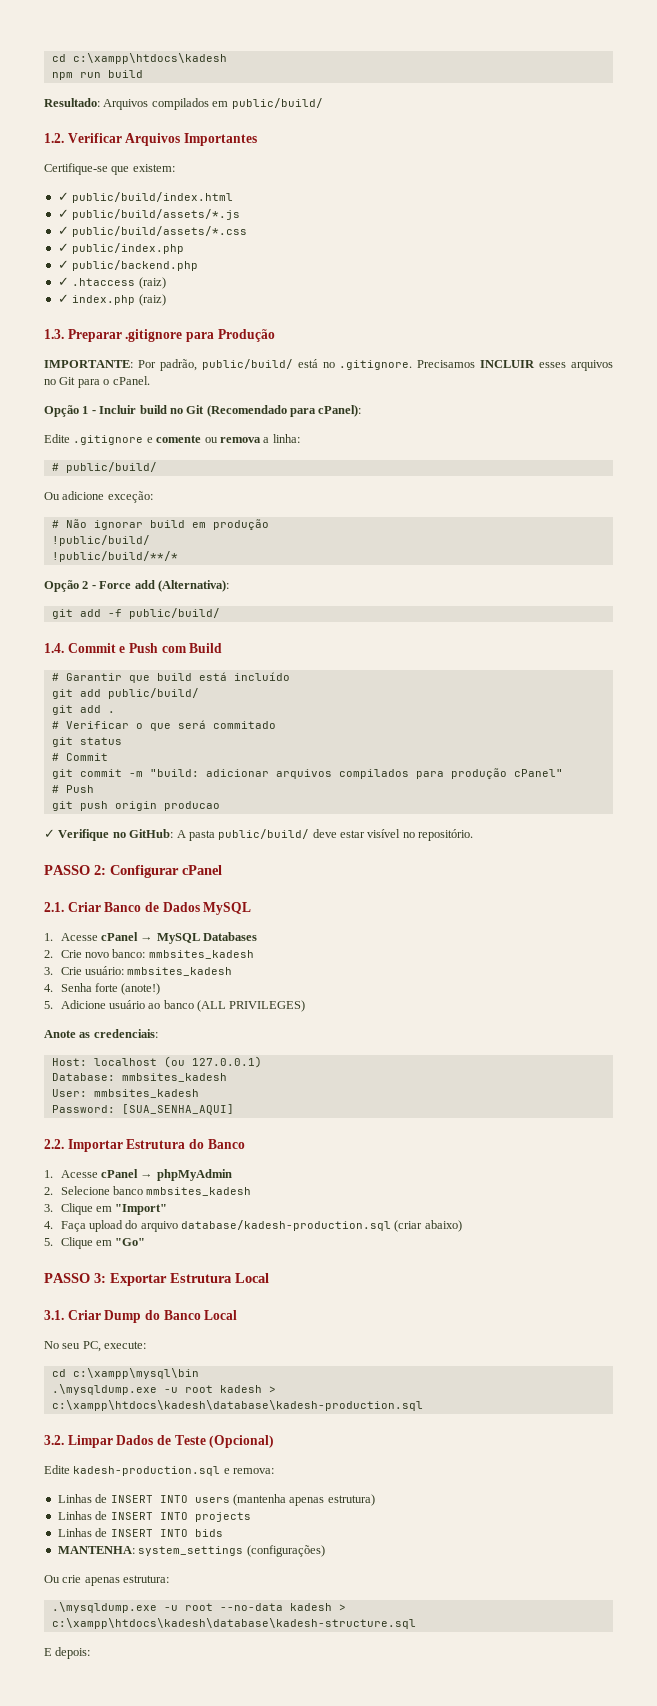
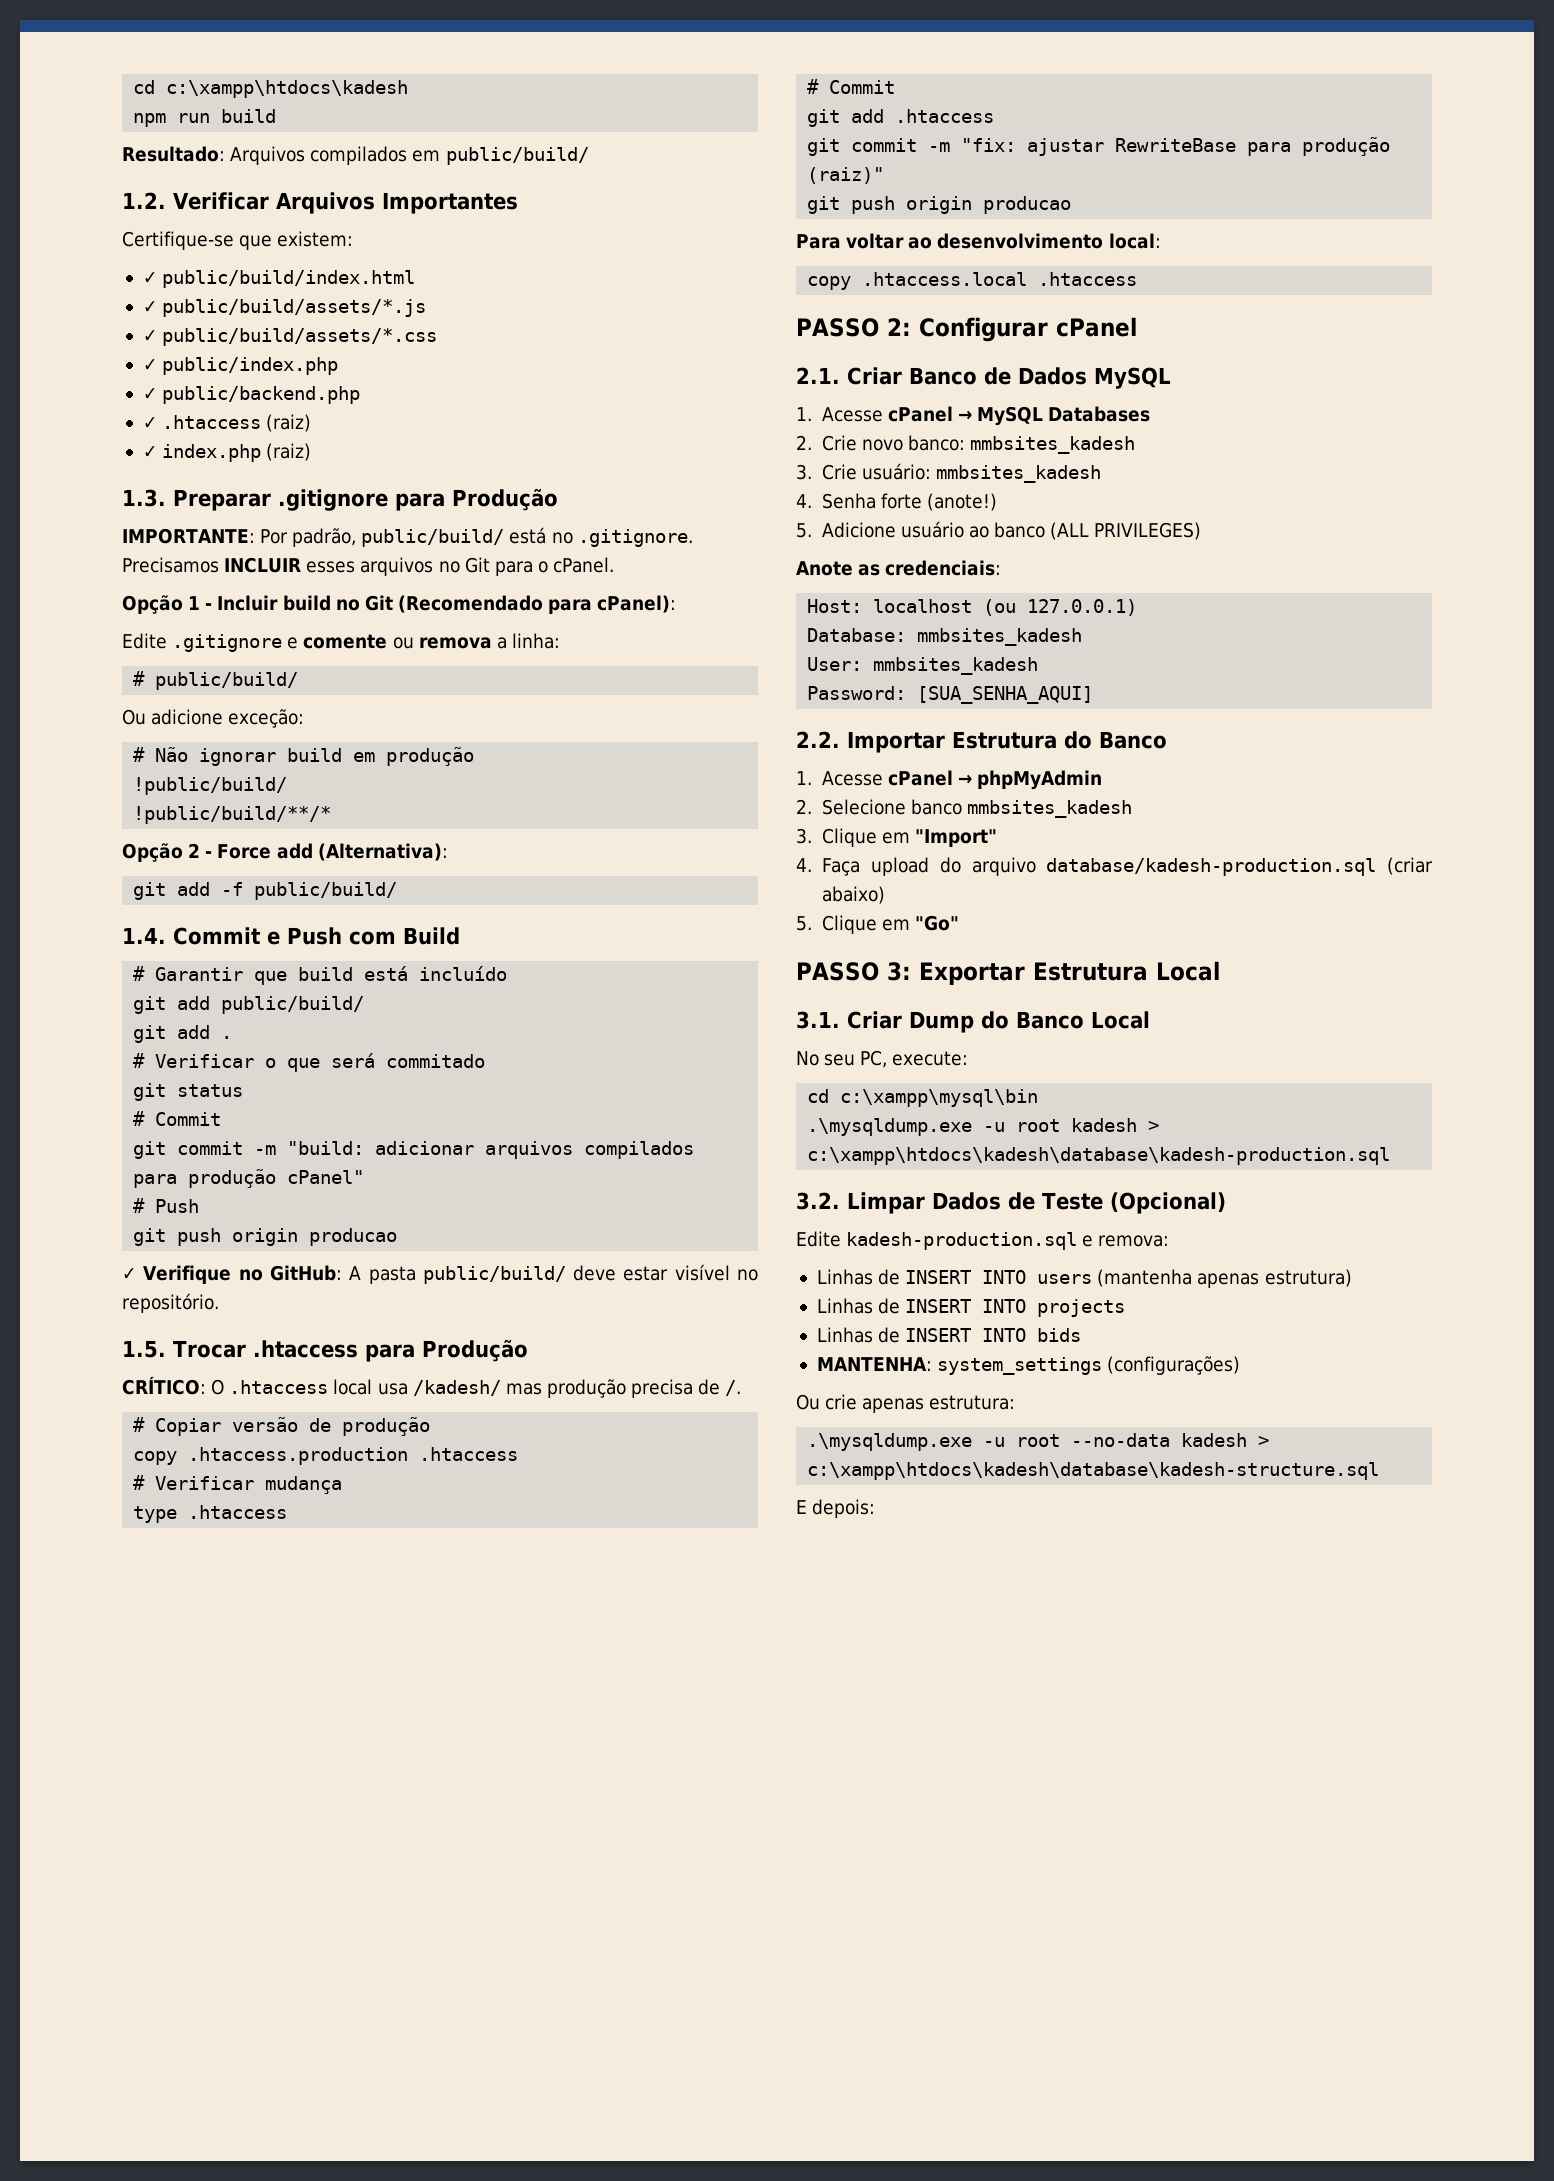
(474, 835) none -> [122,1339,528,1362] [122,1376,742,1398] [133,1417,431,1436] [133,1447,519,1465] [133,1475,343,1494] [133,1505,288,1523] [807,79,896,94] [807,109,995,127] [807,137,1391,156] [807,167,885,184] [807,196,1072,214] [796,233,1161,249] [807,272,1138,290] // 1.5. Trocar .htaccess para Produção // CRÍTICO: O .htaccess local usa /kadesh/ mas produção precisa de /. // # Copiar versão de produção // copy .htaccess.production .htaccess // # Verificar mudança // type .htaccess // # Commit // git add .htaccess // git commit -m "fix: ajustar RewriteBase para produção (raiz)" // git push origin producao // Para voltar ao desenvolvimento local: // copy .htaccess.local .htaccess

